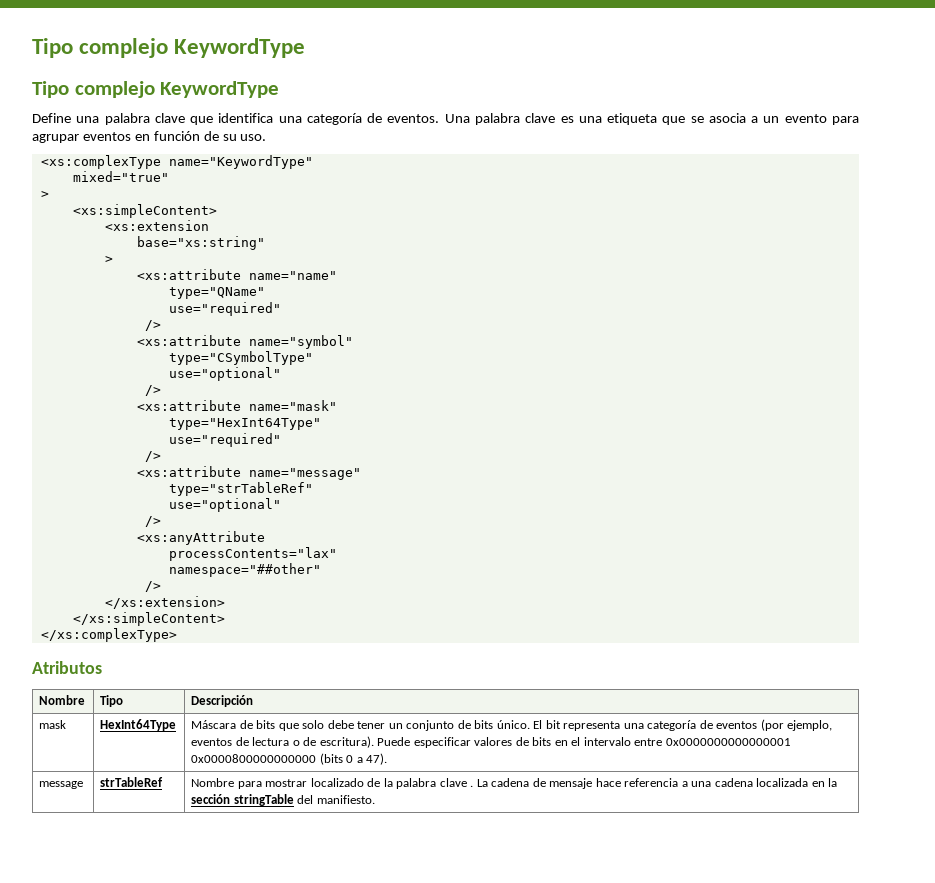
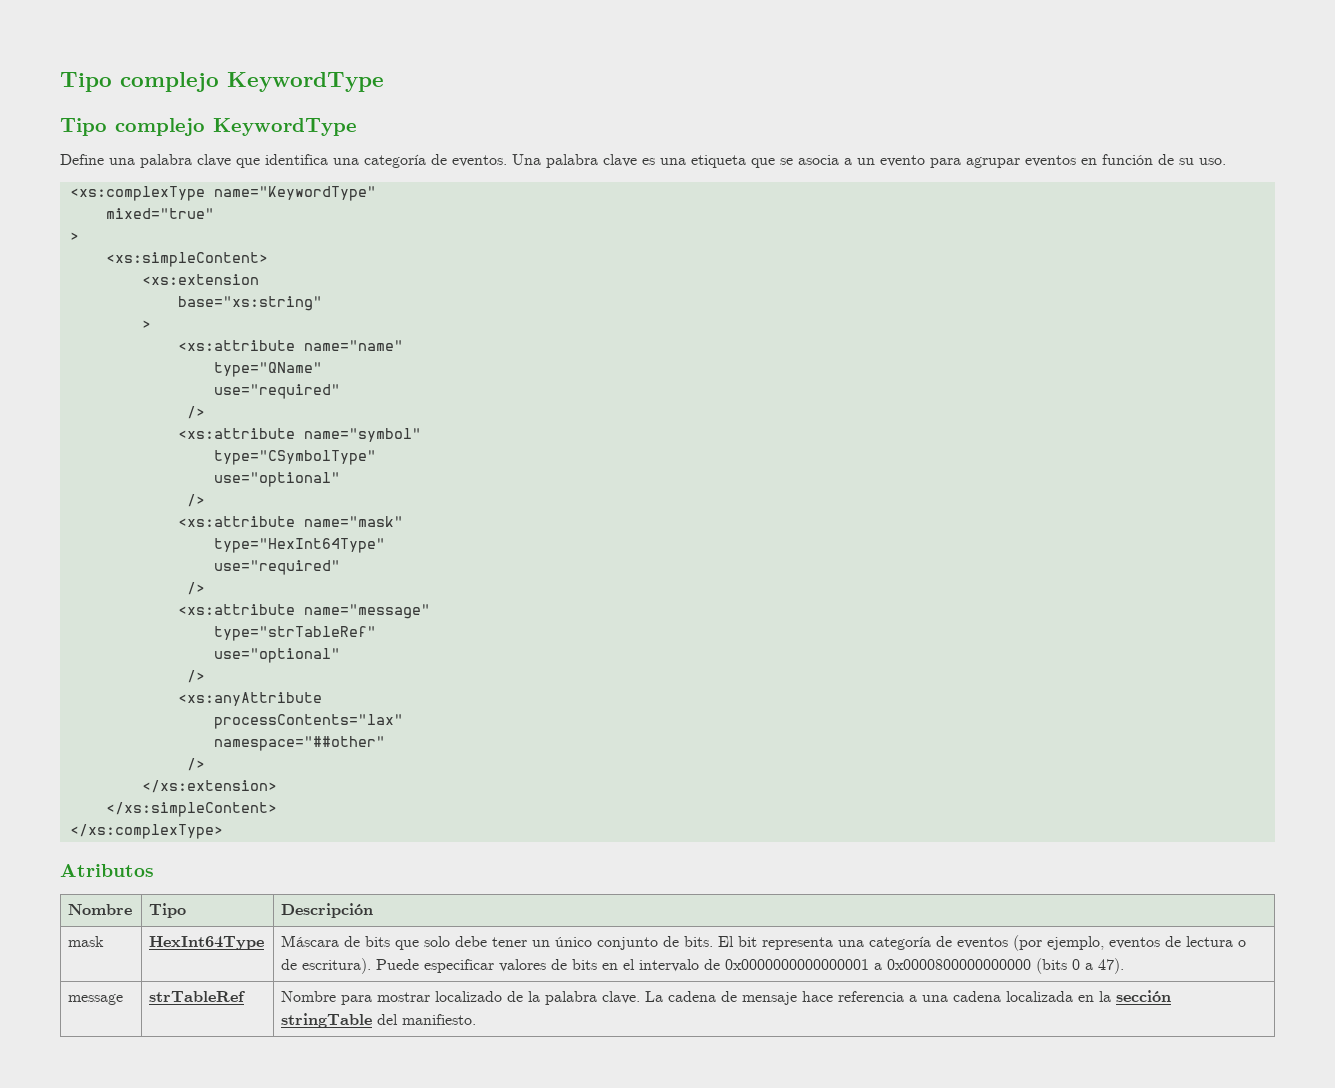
(403, 726) none -> [555,937,593,947] único
[474,720,530,729] bits único. -> [684,936,714,947] bits.
[634,738,791,746] entre 0x0000000000000001 -> [704,959,883,970] de 0x0000000000000001 a
[439,778,474,787] clave . -> [602,991,641,1004] clave.

